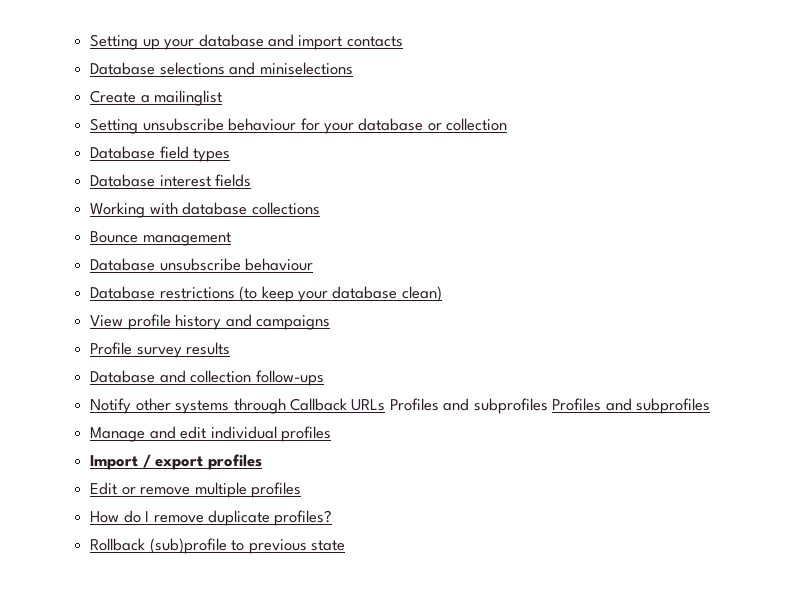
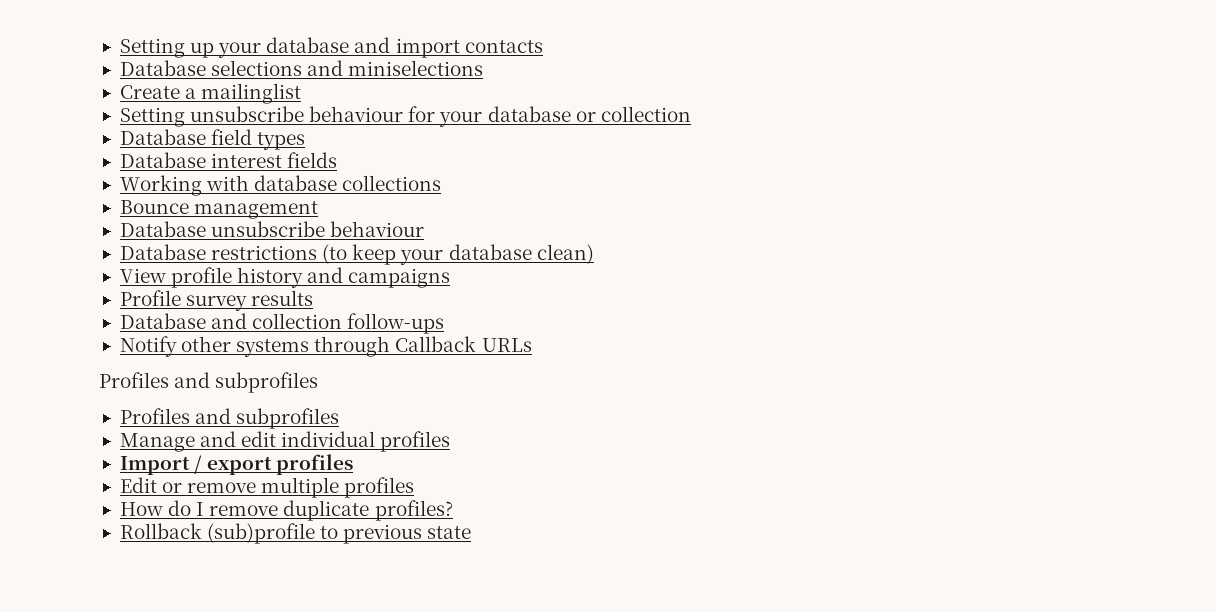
[389,398,548,414] Profiles and subprofiles -> [99,372,319,393] // Profiles and subprofiles //

